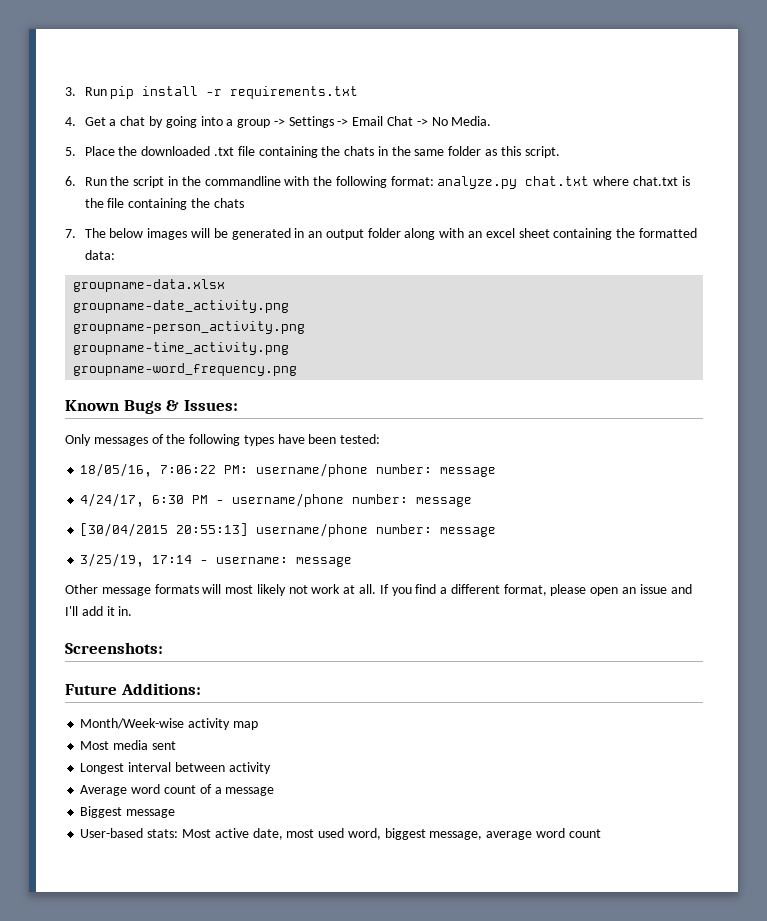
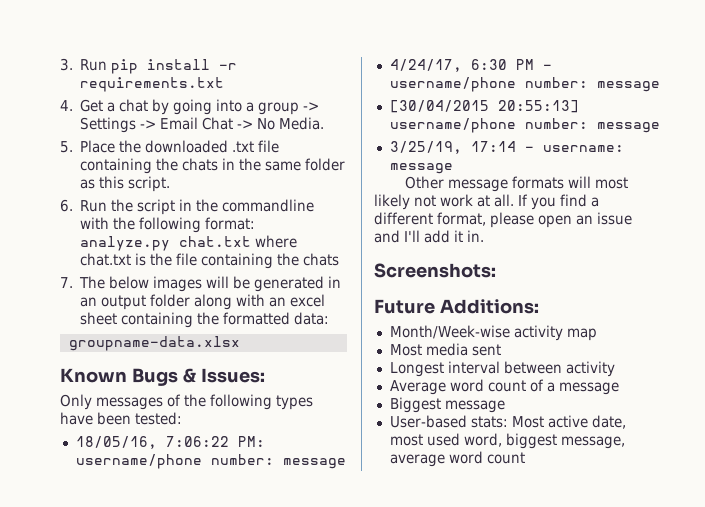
[73,300,290,313] [73,321,306,334] [73,342,290,355] [73,363,298,376] // groupname-date_activity.png // groupname-person_activity.png // groupname-time_activity.png // groupname-word_frequency.png -> (240, 343) none

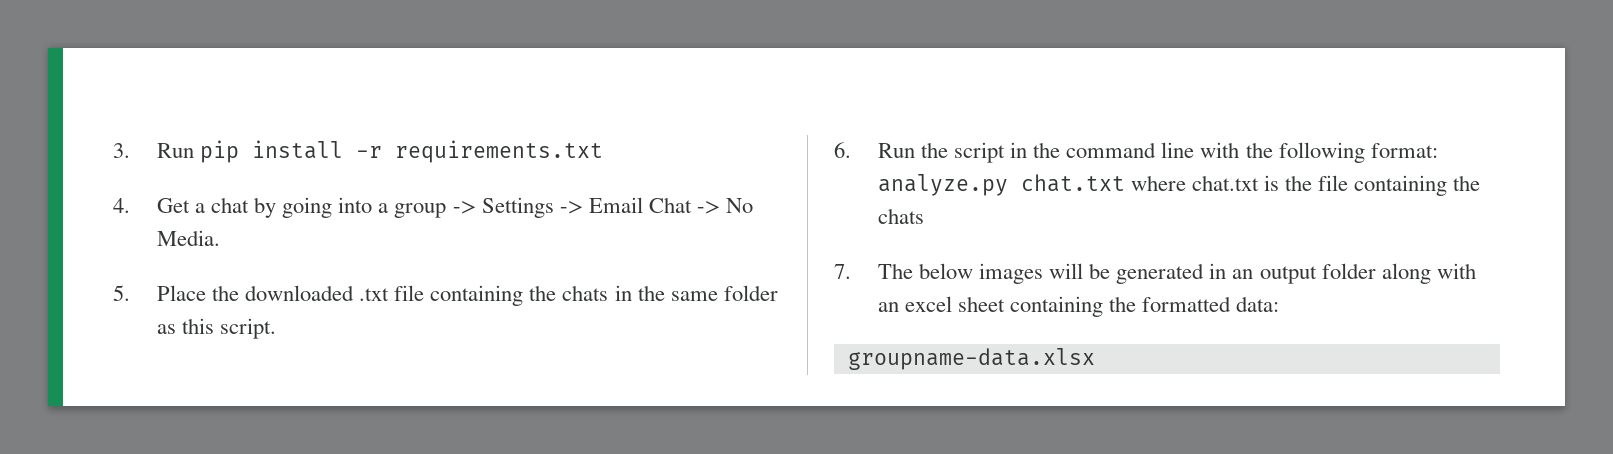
[222,199,315,212] commandline -> [1066,142,1195,158] command line
[60,368,265,386] [60,394,313,410] [60,412,182,425] [75,436,265,449] [75,454,346,469] [389,59,552,72] [389,77,660,92] [389,100,579,113] [389,118,660,133] [389,141,624,154] [389,163,453,174] [404,176,628,192] [374,194,599,210] [374,212,632,228] [374,230,484,243] [374,263,496,278] [374,299,539,314] [389,325,597,341] [389,343,501,356] [389,361,615,377] [389,379,619,395] [389,397,505,413] [389,415,626,429] [389,433,625,449] [389,451,525,467] // Known Bugs & Issues: // Only messages of the following types have been tested: // 18/05/16, 7:06:22 PM: username/phone number: message // 4/24/17, 6:30 PM - username/phone number: message // [30/04/2015 20:55:13] username/phone number: message // 3/25/19, 17:14 - username: message // Other message formats will most likely not work at all. If you find a different format, please open an issue and I'll add it in. // Screenshots: // Future Additions: // Month/Week-wise activity map // Most media sent // Longest interval between activity // Average word count of a message // Biggest message // User-based stats: Most active date, most used word, biggest message, average word count -> (1095, 359) none

